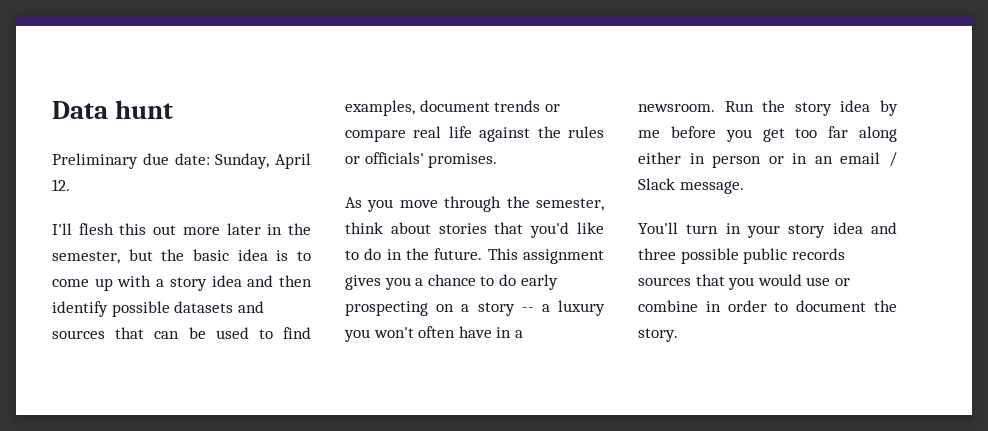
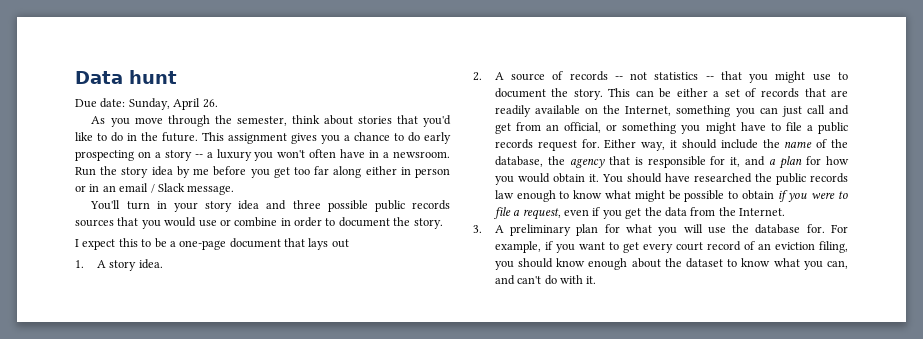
[52,153,169,169] Preliminary due -> [75,99,97,108] Due
[52,179,70,191] [52,223,311,235] [52,249,311,264] [52,275,312,291] [52,301,264,317] [52,327,311,339] [345,100,560,116] [345,126,604,142] [345,152,498,168] 12. // I'll flesh this out more later in the semester, but the basic idea is to come up with a story idea and then identify possible datasets and sources that can be used to find examples, document trends or compare real life against the rules or officials' promises. -> [202,99,218,108] 26.
(678, 335) none -> [75,238,349,250] [75,259,163,271] [473,71,848,83] [494,88,848,100] [494,105,849,117] [494,122,848,134] [494,139,848,151] [494,156,849,169] [494,173,848,185] [494,190,848,202] [493,207,786,220] [473,224,848,236] [494,241,848,253] [494,258,848,270] [494,275,597,285] // I expect this to be a one-page document that lays out // 1. A story idea. // 2. A source of records -- not statistics -- that you might use to document the story. This can be either a set of records that are readily available on the Internet, something you can just call and get from an official, or something you might have to file a public records request for. Either way, it should include the name of the database, the agency that is responsible for it, and a plan for how you would obtain it. You should have researched the public records law enough to know what might be possible to obtain if you were to file a request, even if you get the data from the Internet. // 3. A preliminary plan for what you will use the database for. For example, if you want to get every court record of an eviction filing, you should know enough about the dataset to know what you can, and can't do with it.

